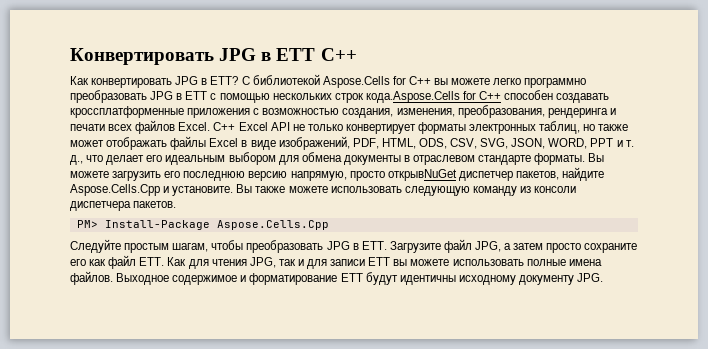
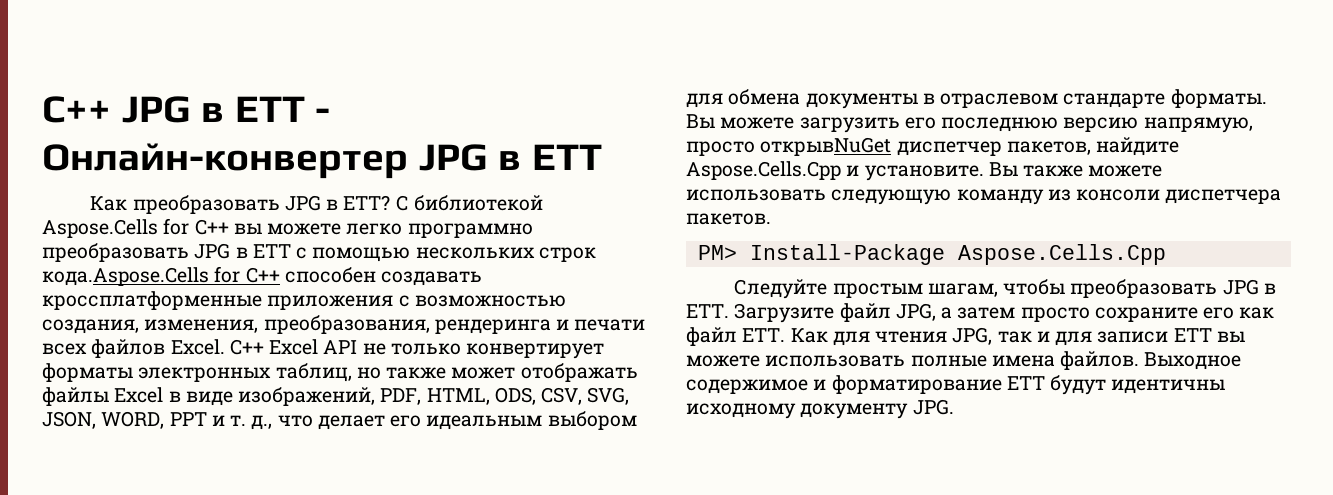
[70,48,357,65] [70,76,173,88] Конвертировать JPG в ETT C++ // Как конвертировать -> [42,96,331,123] [42,143,602,179] [90,195,280,214] C++ JPG в ETT - Онлайн-конвертер JPG в ETT // Как преобразовать

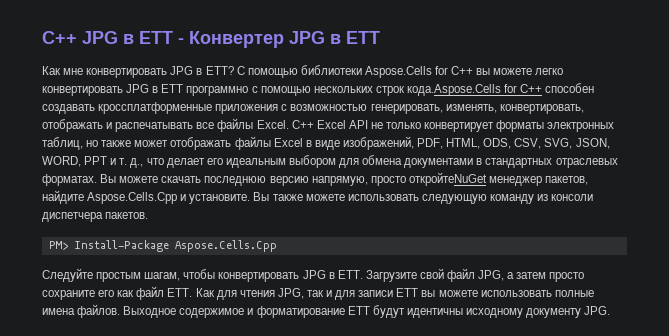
[42,143,408,179] Онлайн-конвертер -> [189,31,284,48] Конвертер
[132,195,280,214] преобразовать -> [63,68,168,78] мне конвертировать
[413,195,543,211] библиотекой -> [247,65,362,78] помощью библиотеки
[407,223,533,238] [42,243,291,262] программно преобразовать JPG в ETT -> [42,84,249,96] конвертировать JPG в ETT программно
[42,315,646,334] [42,339,166,358] создания, изменения, преобразования, рендеринга и печати всех файлов -> [370,104,584,114] [42,118,254,132] генерировать, изменять, конвертировать, отображать и распечатывать все файлы
[805,89,1267,109] [686,114,936,133] документы в отраслевом стандарте форматы. Вы можете загрузить его -> [404,158,618,168] [42,174,202,186] документами в стандартных отраслевых форматах. Вы можете скачать
[760,137,1002,156] открывNuGet диспетчер -> [408,172,542,186] откройтеNuGet менеджер
[1070,279,1218,298] преобразовать -> [218,272,300,282] конвертировать
(835, 313) none -> [419,268,444,279] свой

